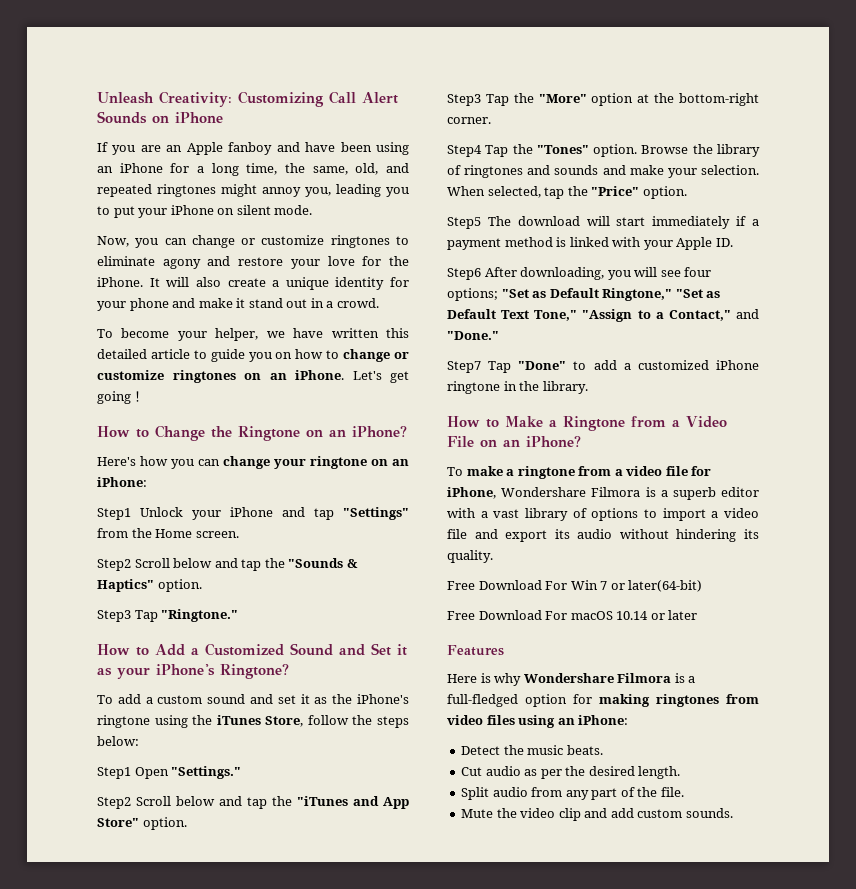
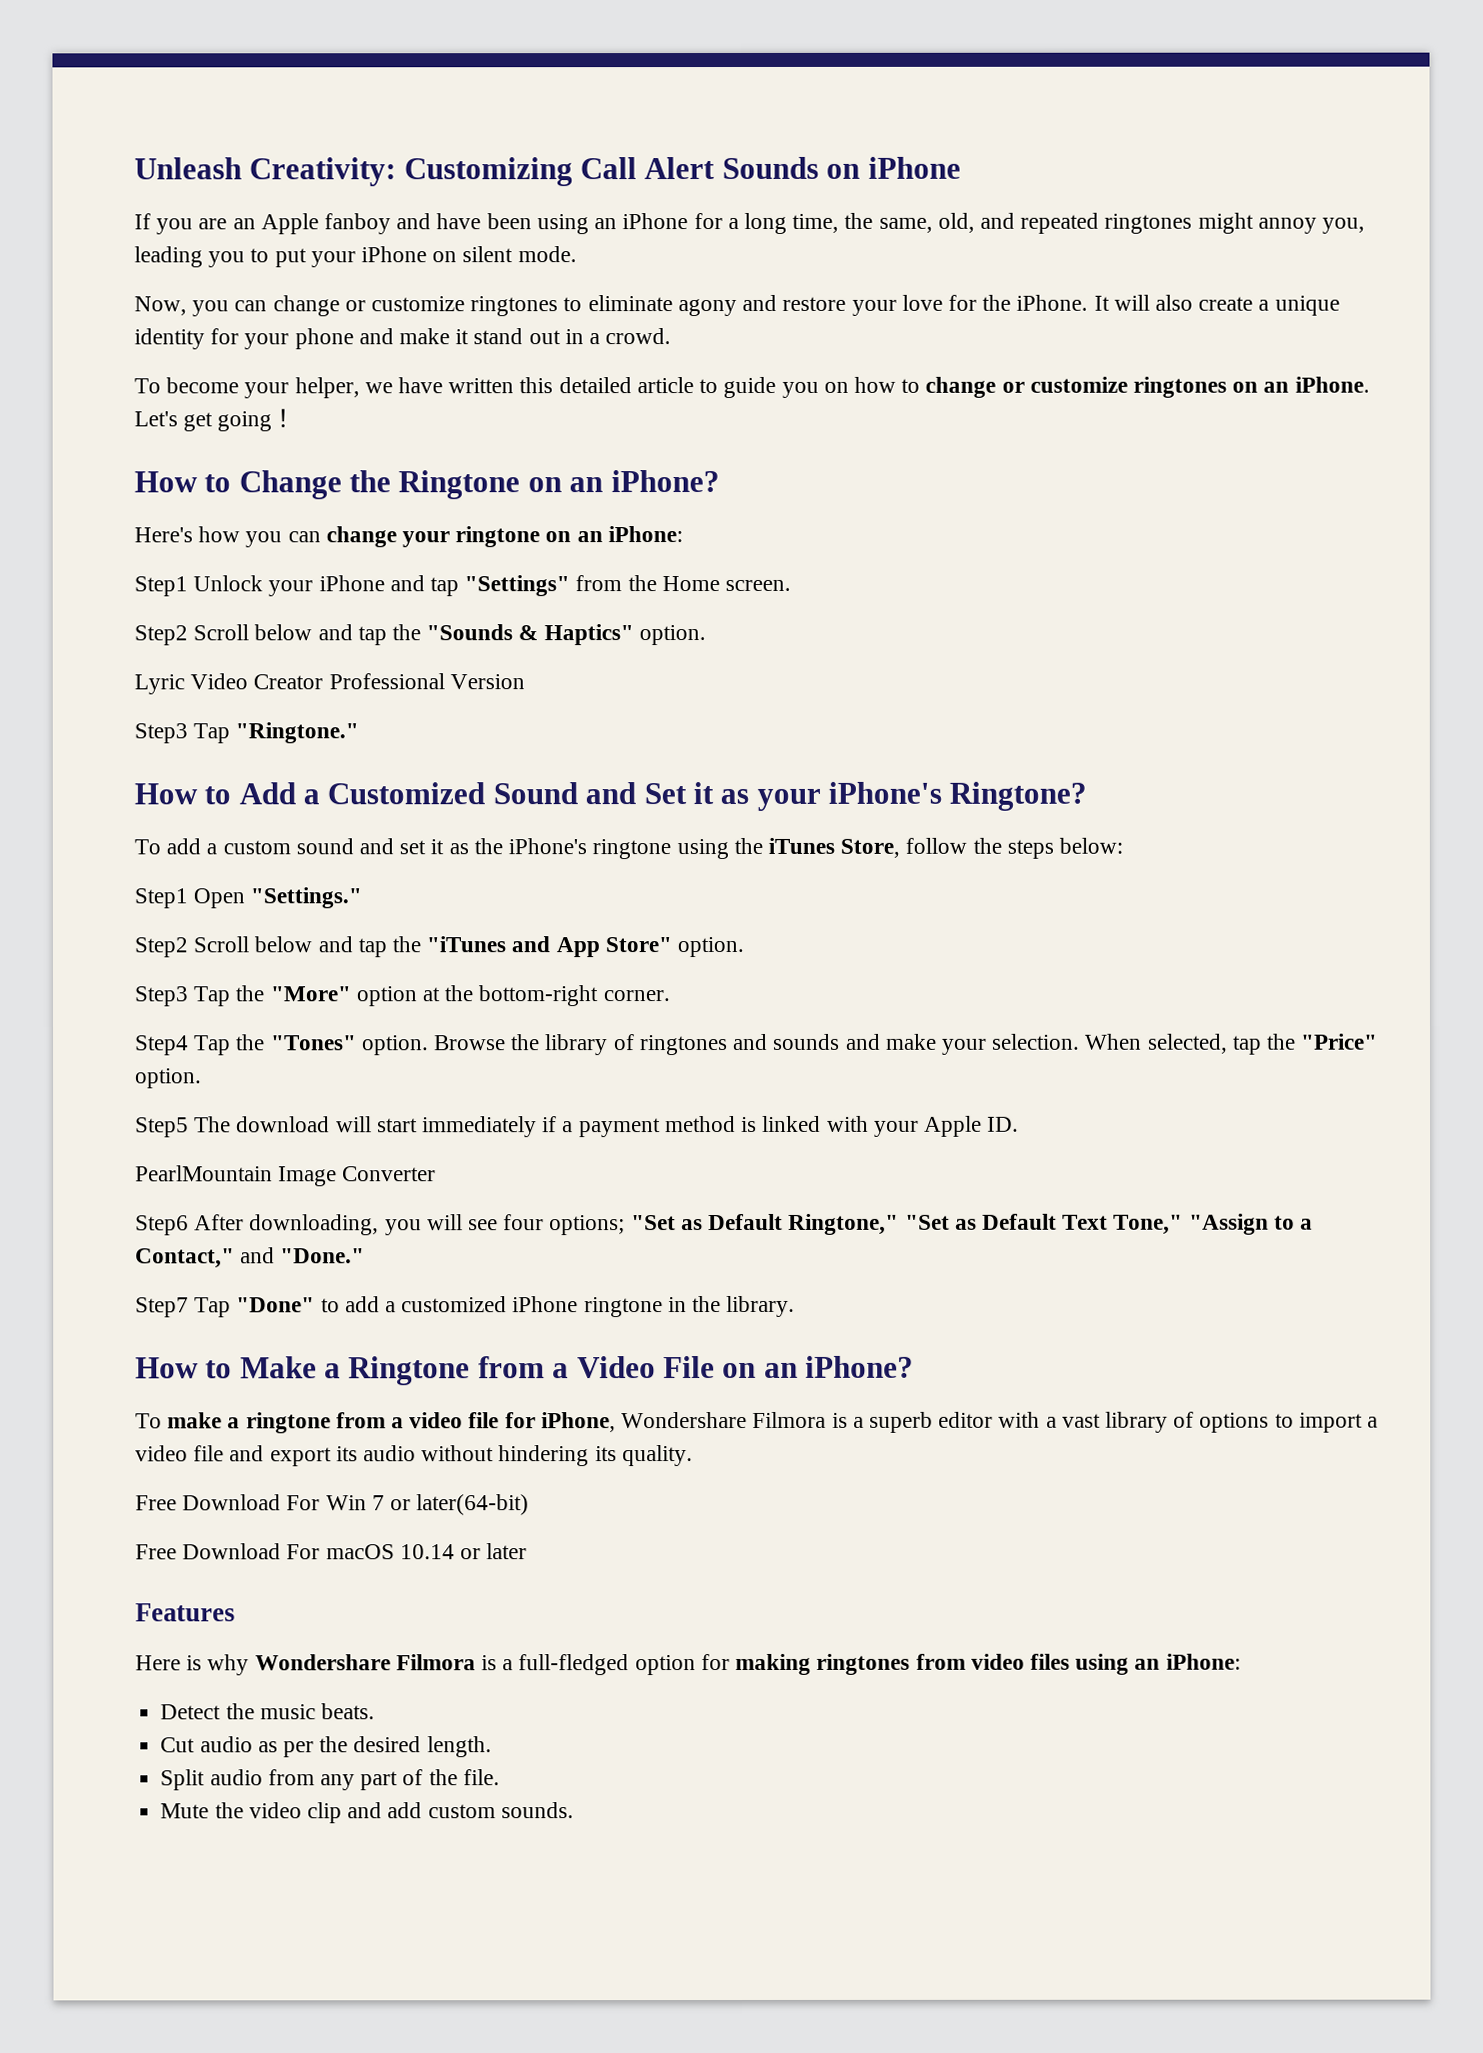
(202, 585) none -> [134,673,525,695] // Lyric Video Creator Professional Version
(733, 242) none -> [135,1165,437,1187] // PearlMountain Image Converter

